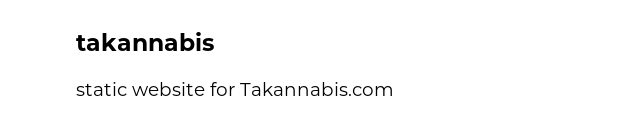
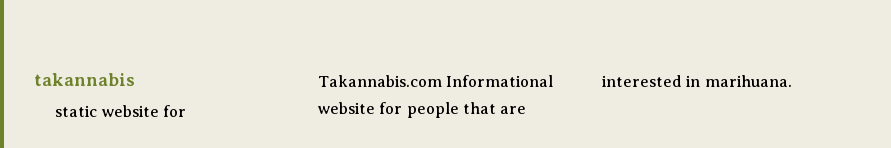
(394, 89) none -> [446,75,554,87] [318,102,527,118] [602,75,792,87] Informational website for people that are interested in marihuana.

